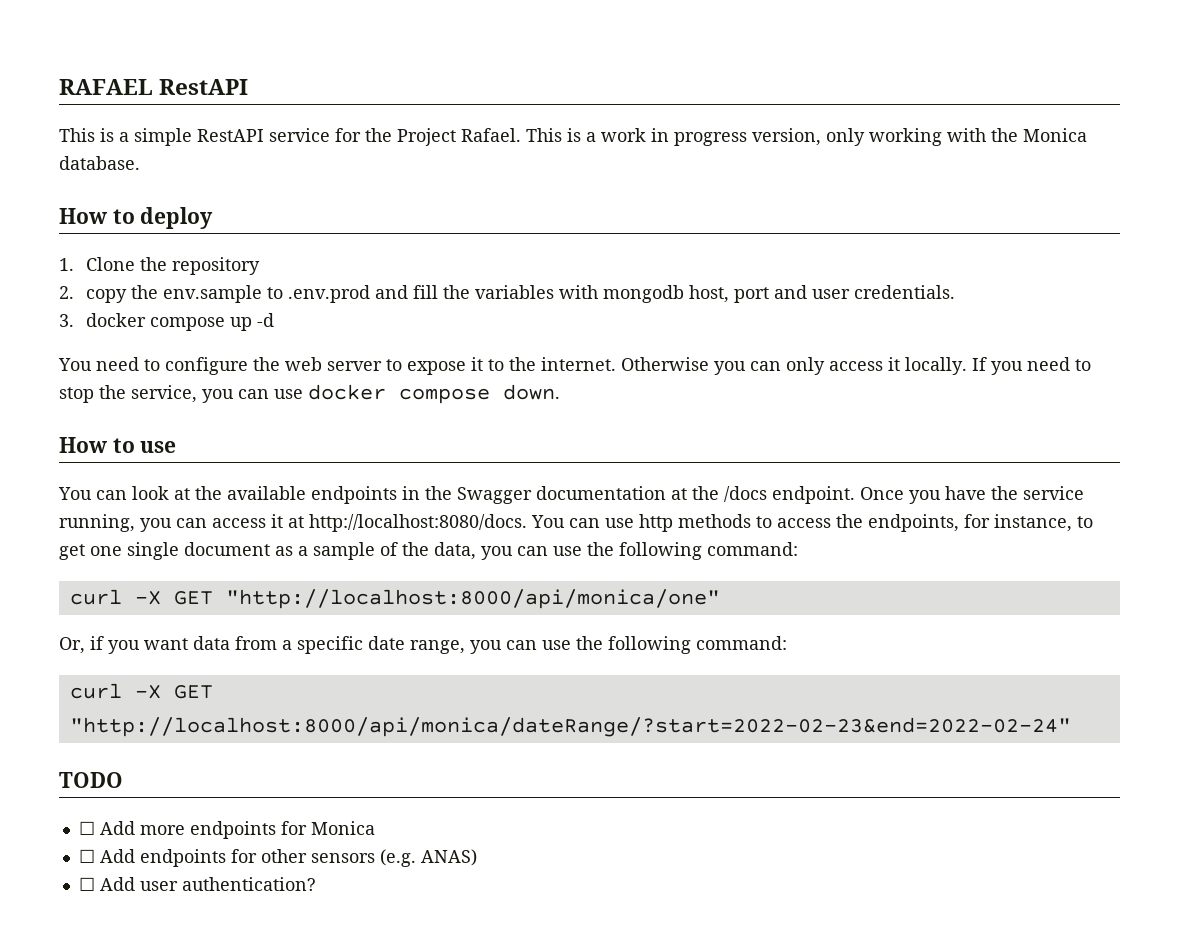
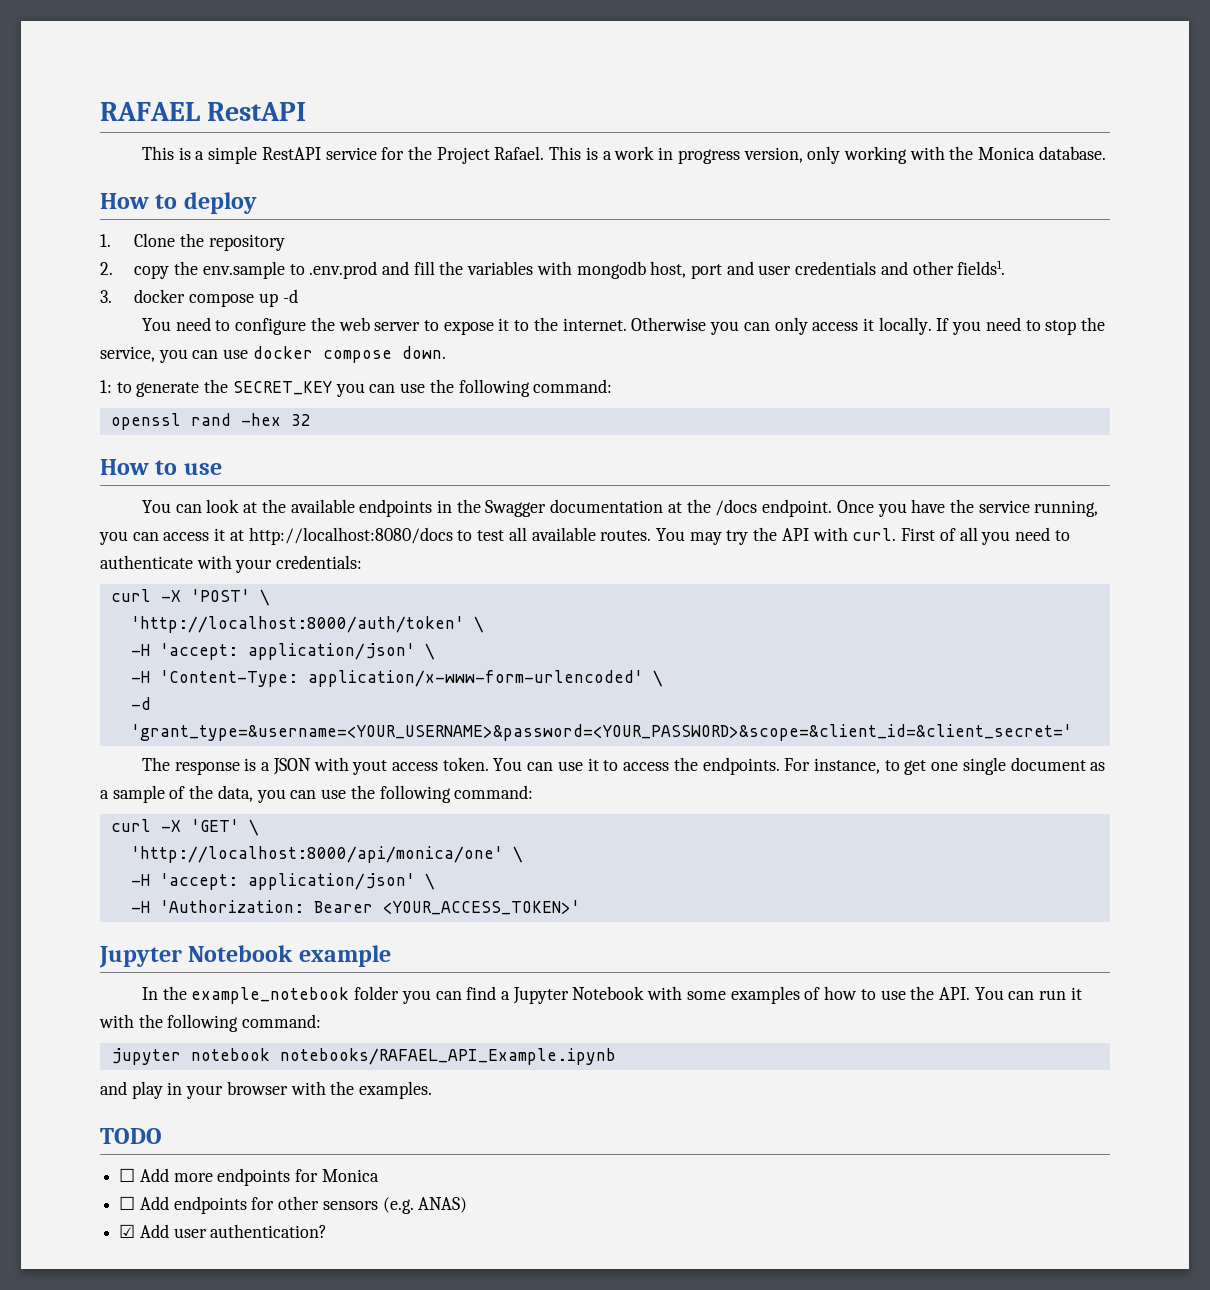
[854,285,956,299] credentials. -> [795,260,1006,275] credentials and other fields1.
(560, 392) none -> [100,379,613,397] [110,413,311,430] // 1: to generate the SECRET_KEY you can use the following command: // openssl rand -hex 32
[309,514,527,532] http://localhost:8080/docs. -> [248,527,1070,545] [100,555,363,573] [110,589,270,606] [130,616,484,633] [130,643,435,660] [130,670,663,687] [130,697,151,710] [130,724,1072,741] [141,757,489,775] http://localhost:8080/docs to test all available routes. You may try the API with curl. First of all you need to authenticate with your credentials: // curl -X 'POST' \ // 'http://localhost:8000/auth/token' \ // -H 'accept: application/json' \ // -H 'Content-Type: application/x-www-form-urlencoded' \ // -d 'grant_type=&username=<YOUR_USERNAME>&password=<YOUR_PASSWORD>&scope=&client_id=&client_secret=' // The response is a JSON with yout access token.
[639,514,751,532] http methods -> [587,758,599,771] it
[868,514,990,532] endpoints, for -> [702,757,811,775] endpoints. For
[173,589,720,609] [59,636,787,654] [69,683,213,699] [69,717,1071,737] GET "http://localhost:8000/api/monica/one" // Or, if you want data from a specific date range, you can use the following command: // curl -X GET "http://localhost:8000/api/monica/dateRange/?start=2022-02-23&end=2022-02-24" -> [190,819,259,836] [130,846,523,863] [130,873,435,890] [130,900,580,915] [99,945,391,968] [141,986,1082,1004] [99,1014,322,1032] [110,1048,616,1065] [100,1081,433,1099] 'GET' \ // 'http://localhost:8000/api/monica/one' \ // -H 'accept: application/json' \ // -H 'Authorization: Bearer <YOUR_ACCESS_TOKEN>' // Jupyter Notebook example // In the example_notebook folder you can find a Jupyter Notebook with some examples of how to use the API. You can run it with the following command: // jupyter notebook notebooks/RAFAEL_API_Example.ipynb // and play in your browser with the examples.
[78,877,95,891] ☐ -> [119,1224,136,1238] ☑

